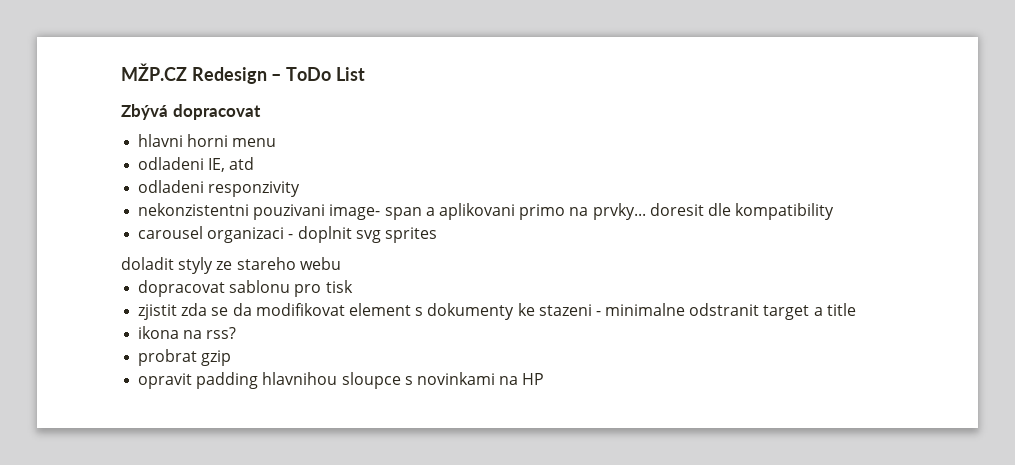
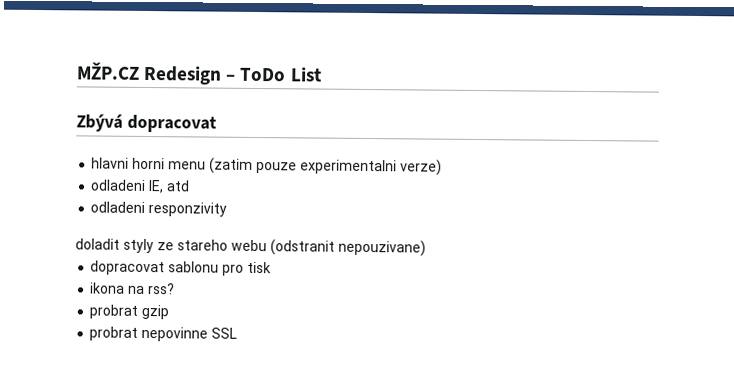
(277, 142) none -> [209,157,443,176] (zatim pouze experimentalni verze)
[138,203,835,220] [138,226,437,243] // nekonzistentni pouzivani image- span a aplikovani primo na prvky... doresit dle kompatibility // carousel organizaci - doplnit svg sprites -> (228, 209) none
(341, 263) none -> [270,239,426,257] (odstranit nepouzivane)
[138,303,856,320] // zjistit zda se da modifikovat element s dokumenty ke stazeni - minimalne odstranit target a title -> (272, 267) none
[138,372,545,389] opravit padding hlavnihou sloupce s novinkami na HP -> [89,326,238,342] probrat nepovinne SSL

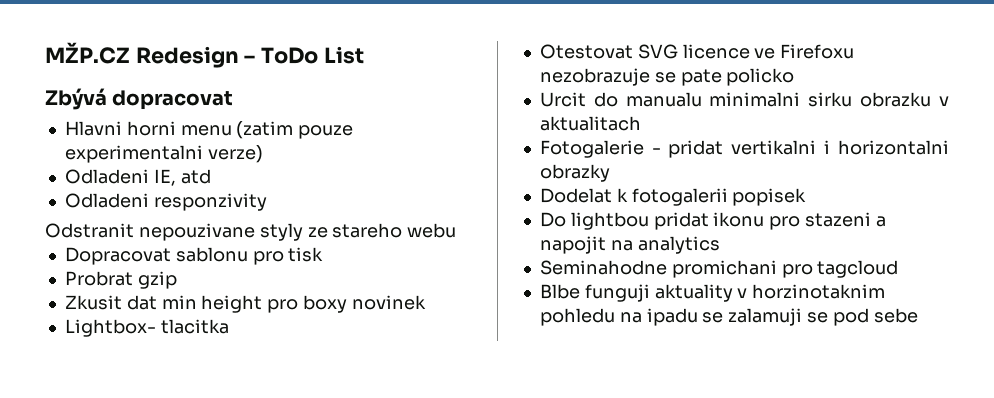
[91,157,130,169] hlavni -> [64,121,122,136] Hlavni
[90,179,147,191] odladeni -> [64,169,149,184] Odladeni
[90,201,146,213] odladeni -> [64,193,149,208] Odladeni
[75,238,120,250] doladit -> [45,223,255,241] Odstranit nepouzivane
[270,239,426,257] [90,260,166,276] (odstranit nepouzivane) // dopracovat -> [64,247,171,265] // Dopracovat
[90,282,176,295] [89,304,170,320] [89,326,238,342] ikona na rss? // probrat gzip // probrat nepovinne SSL -> [64,271,177,289] [64,295,426,313] [64,319,229,337] [539,44,855,59] [539,68,795,86] [539,92,949,107] [539,116,641,131] [539,140,949,158] [539,164,610,182] [539,188,807,206] [539,212,886,230] [539,236,720,254] [539,260,899,278] [539,284,886,302] [539,308,918,326] Probrat gzip // Zkusit dat min height pro boxy novinek // Lightbox- tlacitka // Otestovat SVG licence ve Firefoxu nezobrazuje se pate policko // Urcit do manualu minimalni sirku obrazku v aktualitach // Fotogalerie - pridat vertikalni i horizontalni obrazky // Dodelat k fotogalerii popisek // Do lightbou pridat ikonu pro stazeni a napojit na analytics // Seminahodne promichani pro tagcloud // Blbe funguji aktuality v horzinotaknim pohledu na ipadu se zalamuji se pod sebe

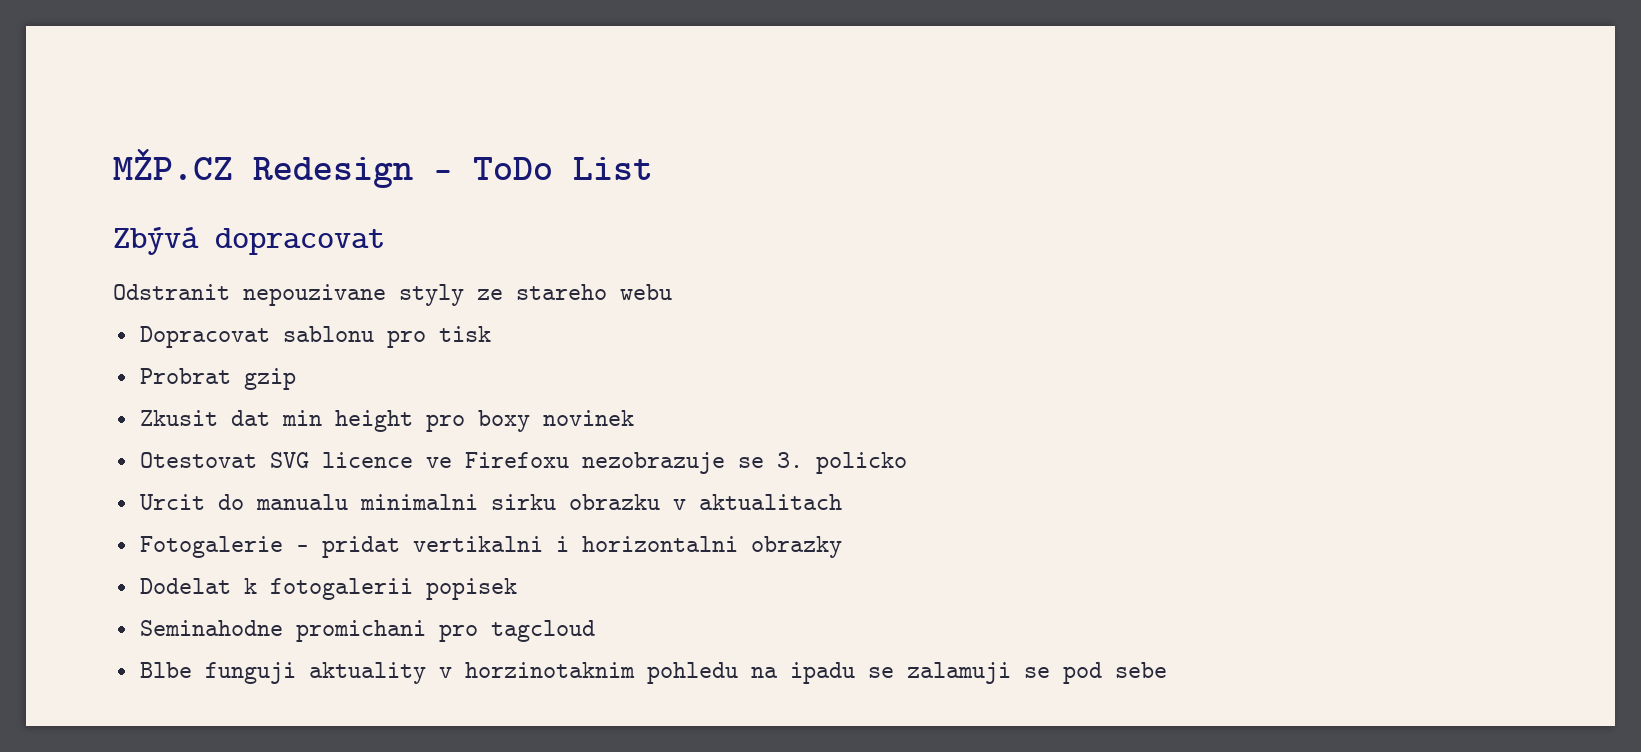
[64,121,354,139] [64,145,263,163] [64,169,211,186] [64,193,267,211] // Hlavni horni menu (zatim pouze experimentalni verze) // Odladeni IE, atd // Odladeni responzivity -> (385, 241) none
[64,319,229,337] // Lightbox- tlacitka -> (634, 418) none
[680,69,722,86] pate -> [776,452,803,468] 3.
[539,212,886,230] [539,236,720,254] // Do lightbou pridat ikonu pro stazeni a napojit na analytics -> (517, 589) none

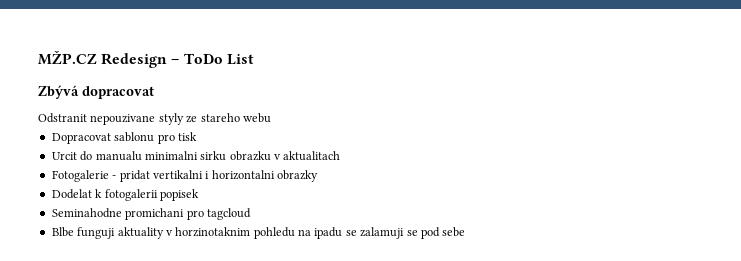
[139,368,296,390] [139,410,634,432] [139,452,907,474] // Probrat gzip // Zkusit dat min height pro boxy novinek // Otestovat SVG licence ve Firefoxu nezobrazuje se 3. policko -> (197, 136) none

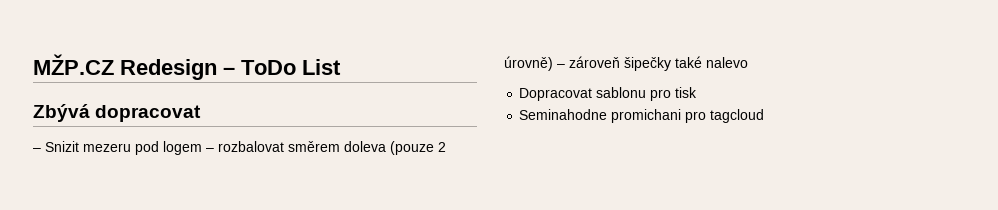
[38,113,271,125] [51,132,197,144] [51,151,341,161] [51,170,318,182] [51,189,199,201] [51,208,251,220] [51,227,466,239] Odstranit nepouzivane styly ze stareho webu // Dopracovat sablonu pro tisk // Urcit do manualu minimalni sirku obrazku v aktualitach // Fotogalerie - pridat vertikalni i horizontalni obrazky // Dodelat k fotogalerii popisek // Seminahodne promichani pro tagcloud // Blbe funguji aktuality v horzinotaknim pohledu na ipadu se zalamuji se pod sebe -> [33,141,446,155] [504,56,748,71] [519,87,698,101] [519,109,765,123] – Snizit mezeru pod logem – rozbalovat směrem doleva (pouze 2 úrovně) – zároveň šipečky také nalevo // Dopracovat sablonu pro tisk // Seminahodne promichani pro tagcloud

